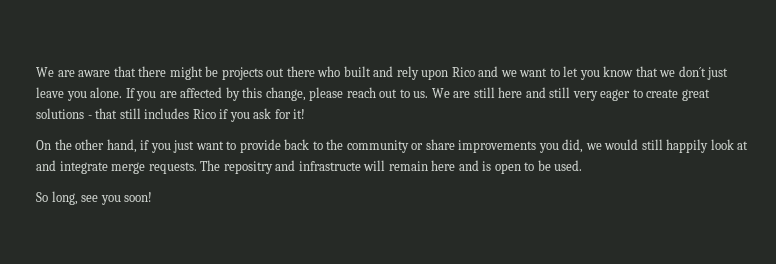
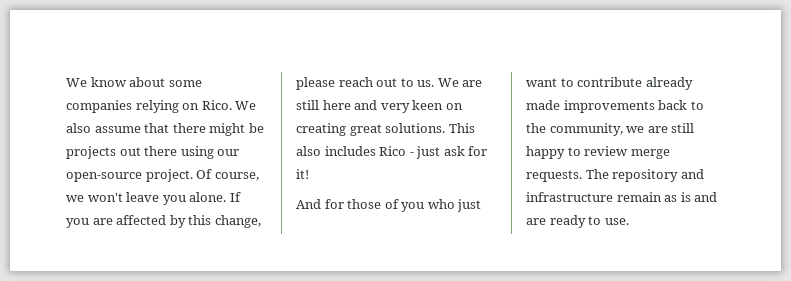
[36,67,111,77] We are aware -> [66,77,202,87] [66,100,257,113] [66,123,141,133] We know about some companies relying on Rico. We also assume
[317,66,729,80] who built and rely upon Rico and we want to let you know that we don´t just -> [180,146,240,159] [66,169,259,182] [66,193,123,202] using our open-source project. Of course, we won't
[549,87,710,101] [36,108,306,122] [36,139,749,153] [36,160,583,174] [36,191,153,205] still very eager to create great solutions - that still includes Rico if you ask for it! // On the other hand, if you just want to provide back to the community or share improvements you did, we would still happily look at and integrate merge requests. The repositry and infrastructe will remain here and is open to be used. // So long, see you soon! -> [380,100,463,113] [296,123,475,136] [296,146,488,159] [296,169,309,179] [296,199,482,212] [526,77,693,90] [526,100,704,113] [526,123,695,136] [526,146,670,159] [526,169,704,182] [526,192,718,202] [526,215,629,228] very keen on creating great solutions. This also includes Rico - just ask for it! // And for those of you who just want to contribute already made improvements back to the community, we are still happy to review merge requests. The repository and infrastructure remain as is and are ready to use.

